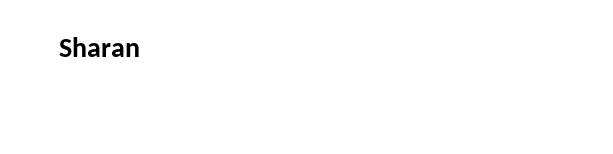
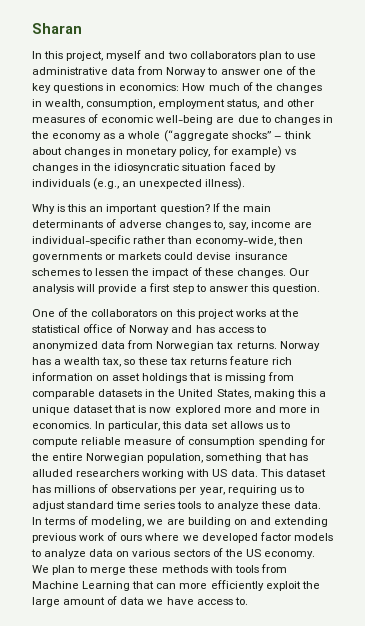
(140, 47) none -> [32,50,316,61] [32,66,316,77] [32,82,322,93] [32,99,314,109] [32,114,333,125] [31,130,311,142] [32,146,296,158] [32,162,276,173] [32,178,246,190] [32,203,271,214] [32,219,312,230] [32,235,304,246] [32,252,288,262] [32,267,309,278] [32,283,320,294] [32,308,299,319] [32,324,266,335] [32,340,320,351] [32,356,292,367] [32,372,294,383] [32,389,326,399] [32,405,320,415] [32,421,290,431] [32,436,325,447] [31,453,308,463] [32,469,326,479] [32,484,304,495] [32,501,321,511] [32,516,328,527] [32,532,333,543] [31,548,315,559] [32,564,287,575] [32,580,320,591] [32,596,248,607] // In this project, myself and two collaborators plan to use administrative data from Norway to answer one of the key questions in economics: How much of the changes in wealth, consumption, employment status, and other measures of economic well-being are due to changes in the economy as a whole (“aggregate shocks” – think about changes in monetary policy, for example) vs changes in the idiosyncratic situation faced by individuals (e.g., an unexpected illness). // Why is this an important question? If the main determinants of adverse changes to, say, income are individual-specific rather than economy-wide, then governments or markets could devise insurance schemes to lessen the impact of these changes. Our analysis will provide a first step to answer this question. // One of the collaborators on this project works at the statistical office of Norway and has access to anonymized data from Norwegian tax returns. Norway has a wealth tax, so these tax returns feature rich information on asset holdings that is missing from comparable datasets in the United States, making this a unique dataset that is now explored more and more in economics. In particular, this data set allows us to compute reliable measure of consumption spending for the entire Norwegian population, something that has alluded researchers working with US data. This dataset has millions of observations per year, requiring us to adjust standard time series tools to analyze these data. In terms of modeling, we are building on and extending previous work of ours where we developed factor models to analyze data on various sectors of the US economy. We plan to merge these methods with tools from Machine Learning that can more efficiently exploit the large amount of data we have access to.

